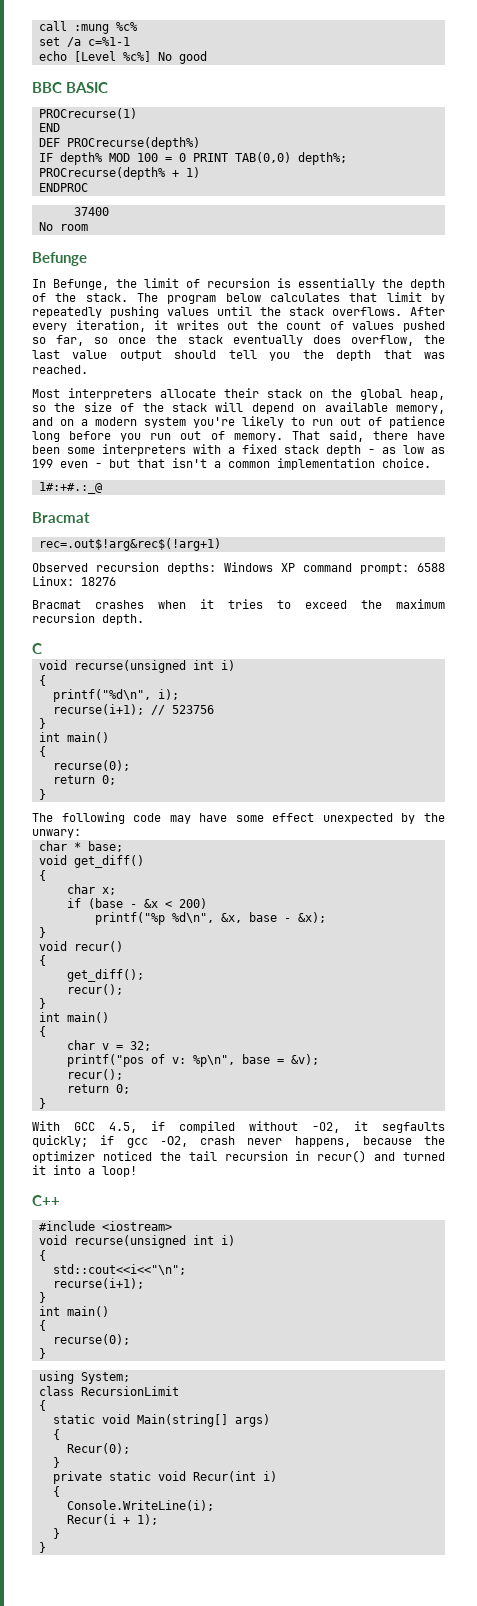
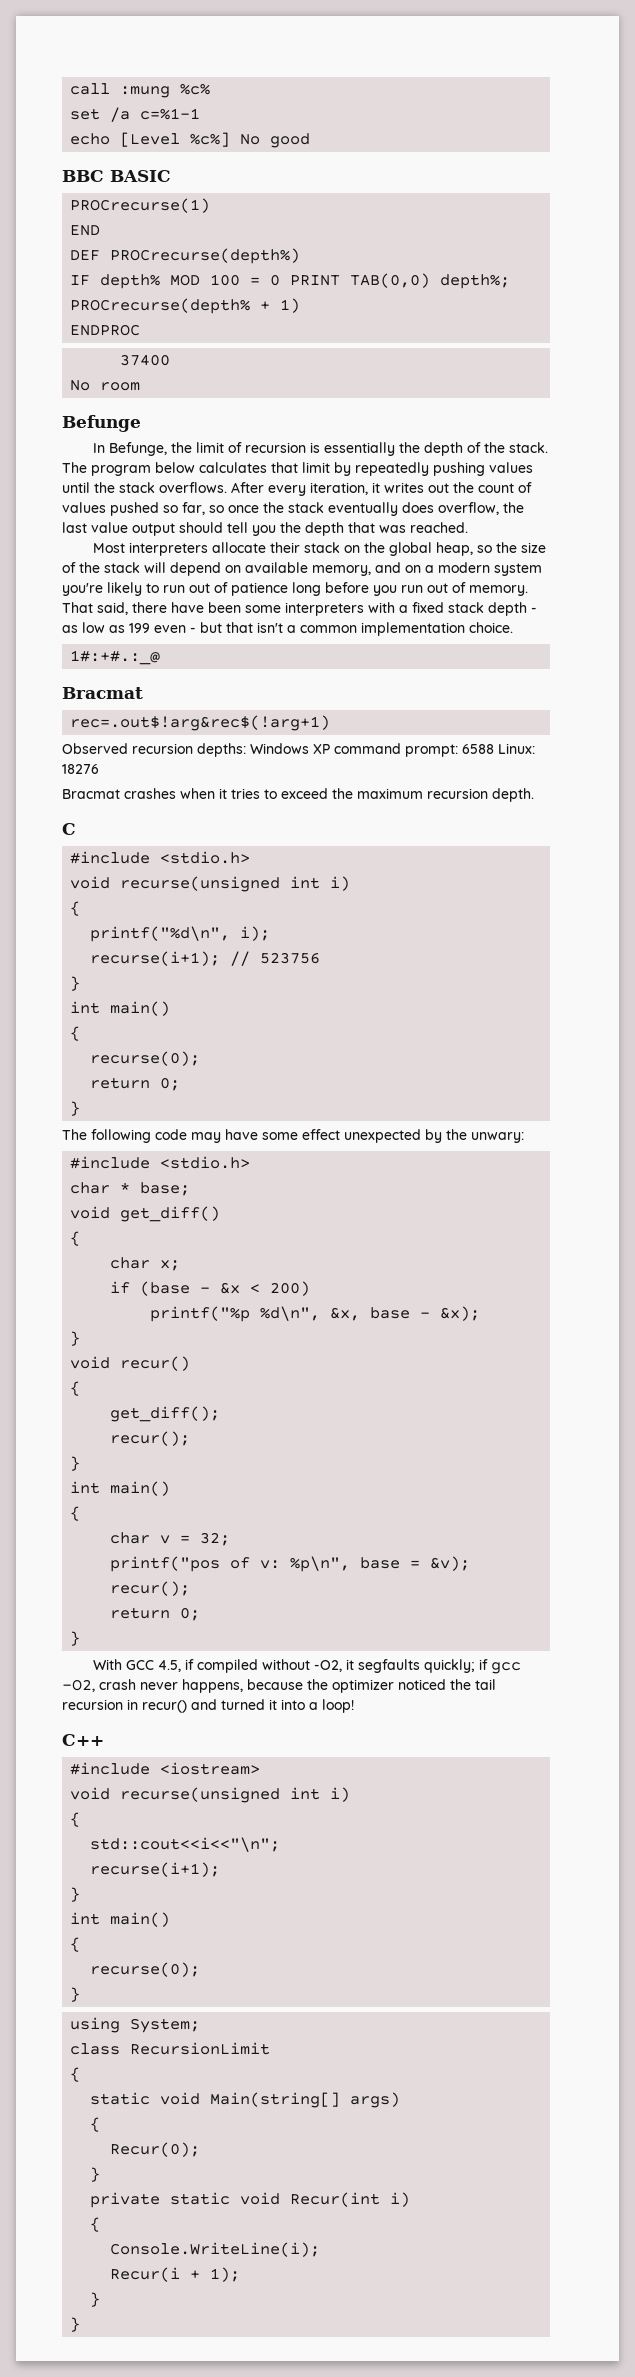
(42, 648) none -> [70,851,251,864] // #include <stdio.h>
(81, 833) none -> [70,1156,251,1169] // #include <stdio.h>

